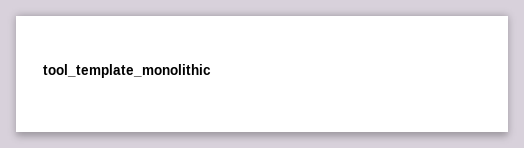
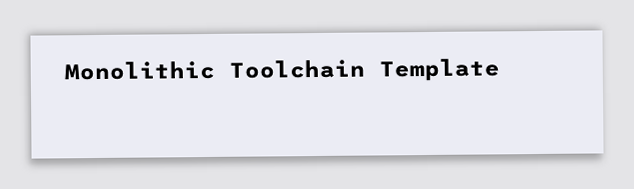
[43,64,211,78] tool_template_monolithic -> [64,58,500,82] Monolithic Toolchain Template

